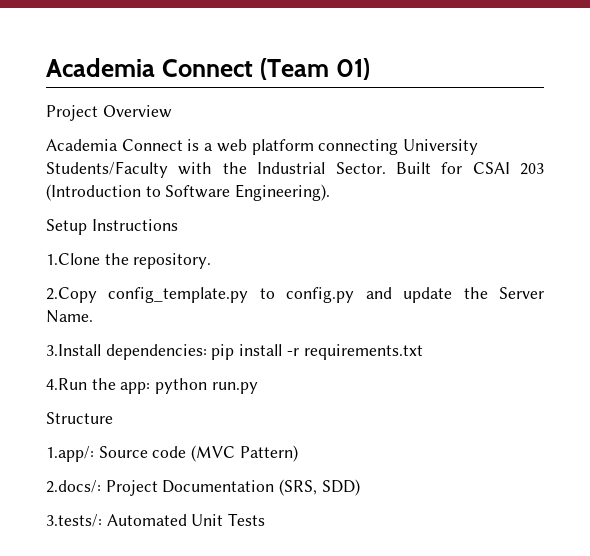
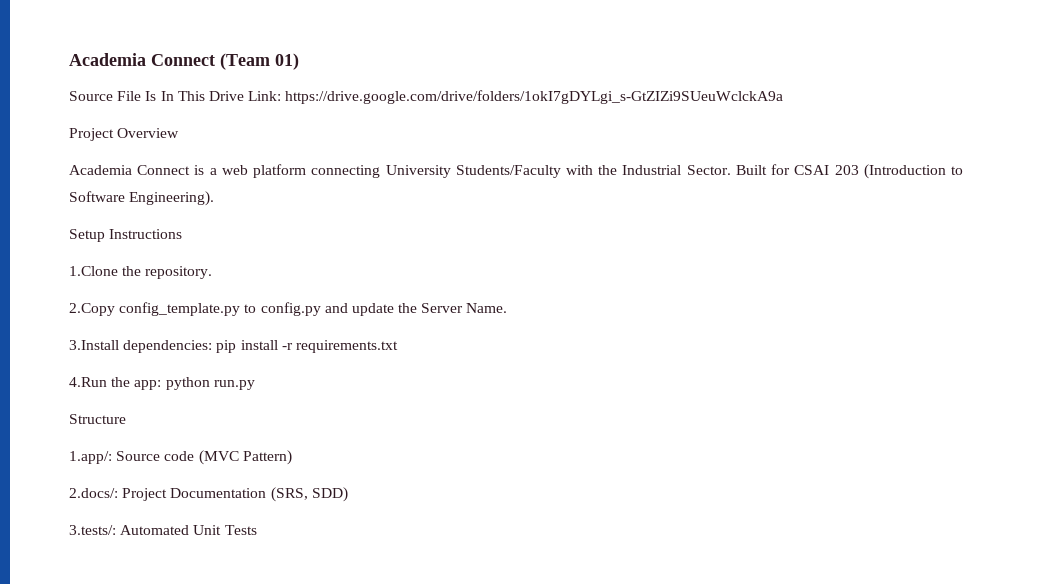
(370, 69) none -> [69,90,784,104] // Source File Is In This Drive Link: https://drive.google.com/drive/folders/1okI7gDYLgi_s-GtZIZi9SUeuWclckA9a

